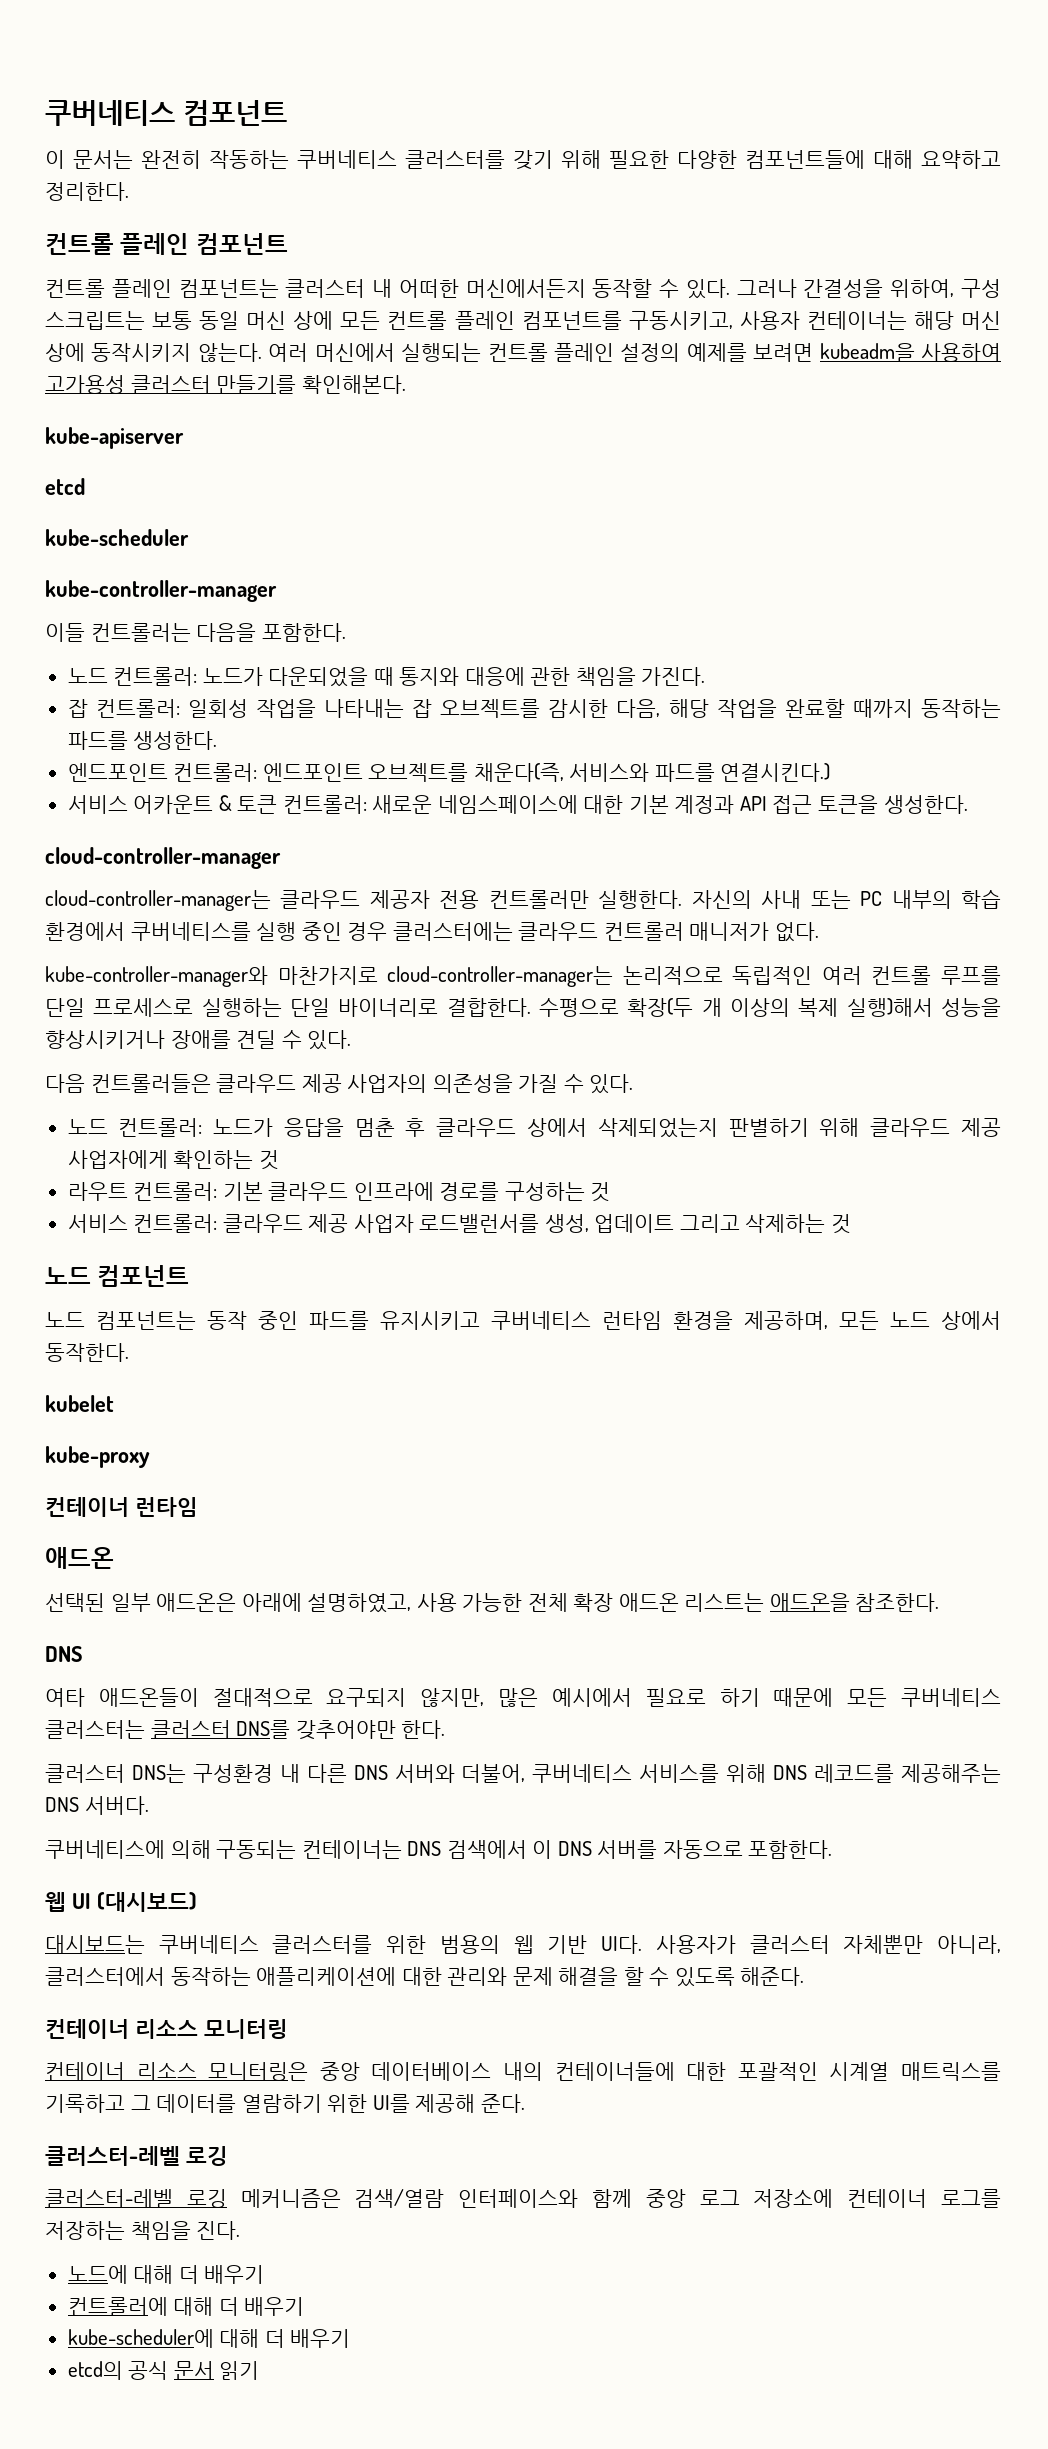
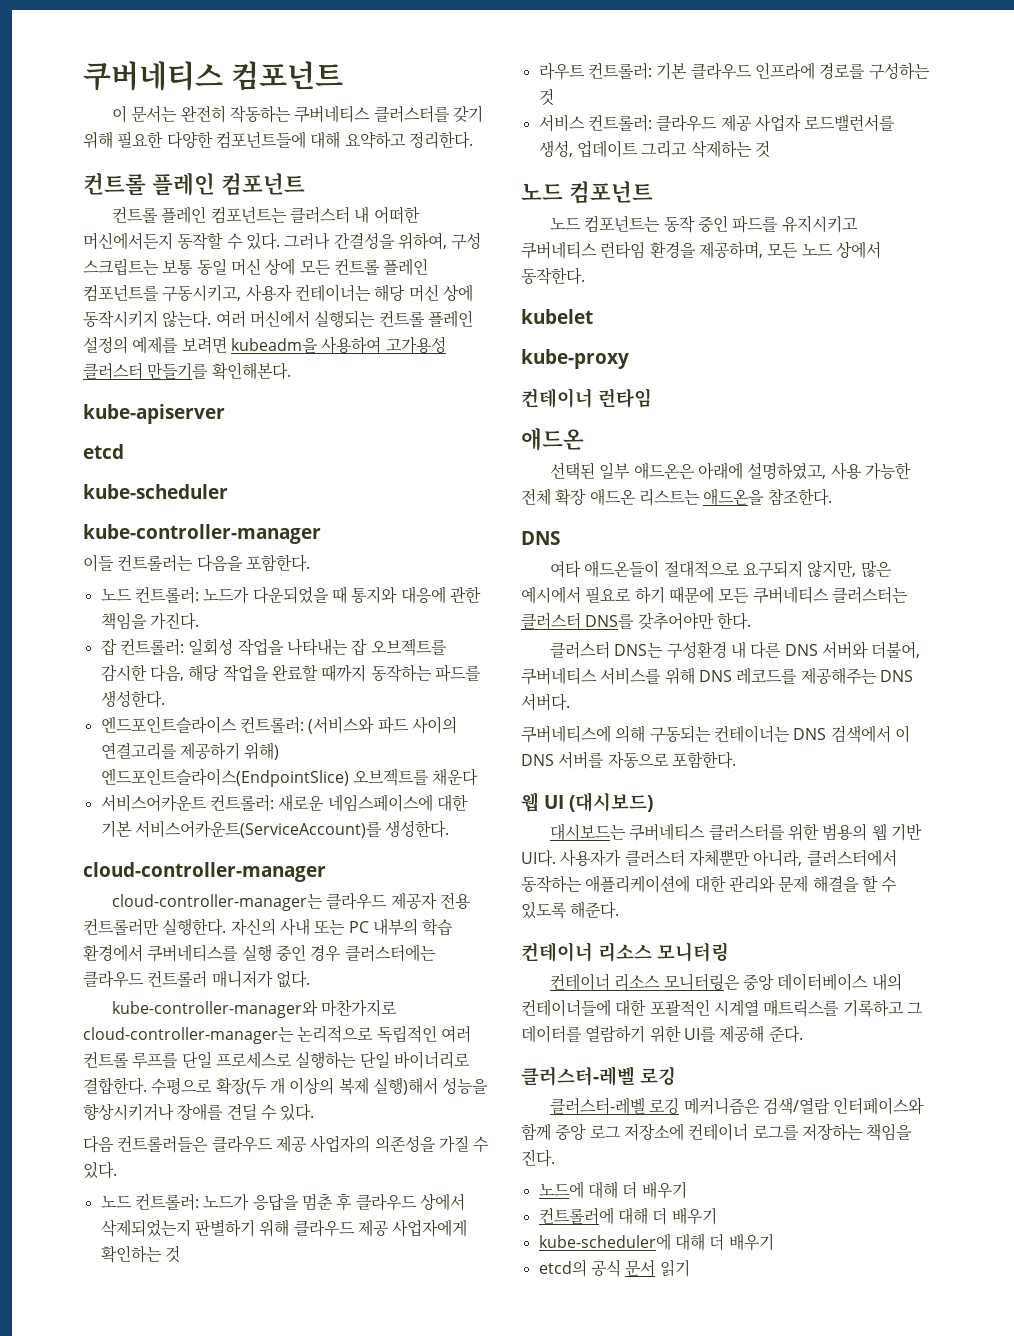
[67,763,831,782] [67,795,278,814] 엔드포인트 컨트롤러: 엔드포인트 오브젝트를 채운다(즉, 서비스와 파드를 연결시킨다.) // 서비스 어카운트 & 토큰 -> [100,716,457,734] [100,742,280,760] [100,768,479,787] [100,794,207,812] 엔드포인트슬라이스 컨트롤러: (서비스와 파드 사이의 연결고리를 제공하기 위해) 엔드포인트슬라이스(EndpointSlice) 오브젝트를 채운다 // 서비스어카운트
[674,795,878,814] 계정과 API 접근 토큰을 -> [134,820,382,838] 서비스어카운트(ServiceAccount)를

